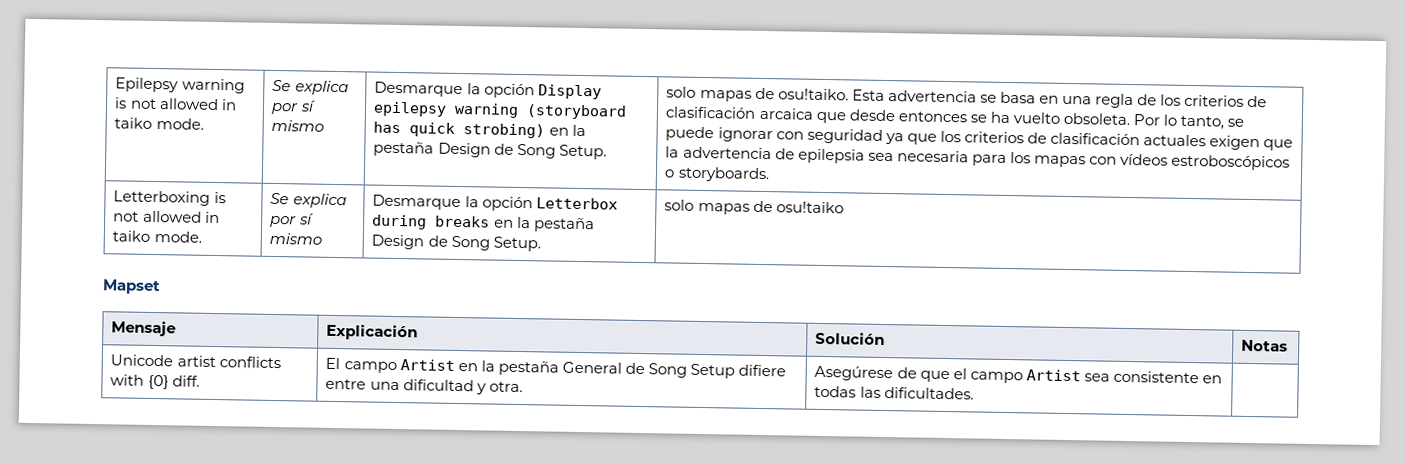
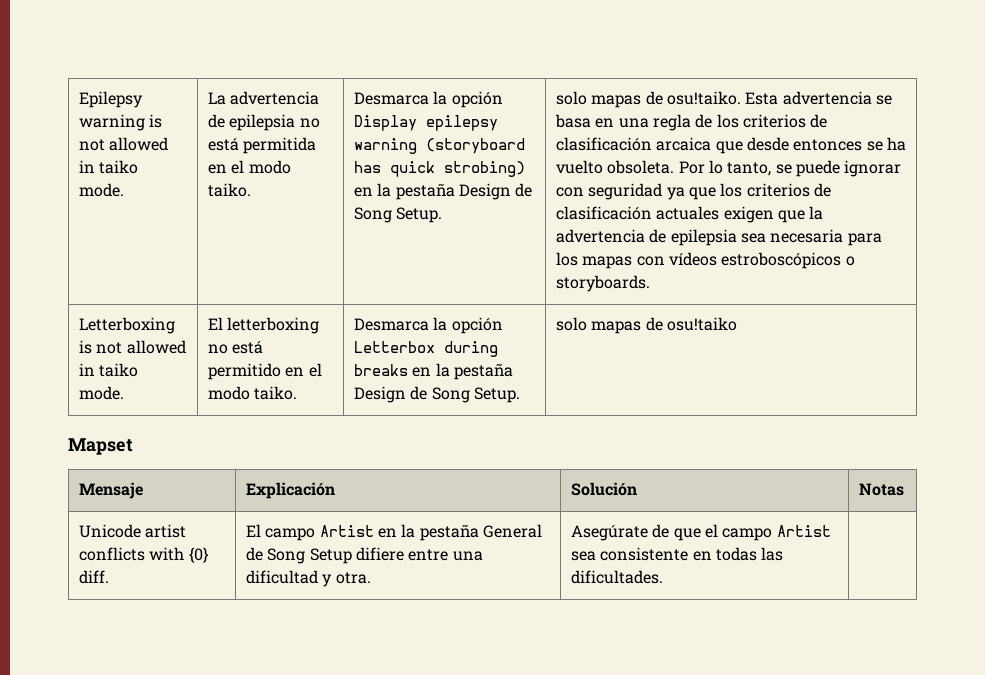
[272,79,349,96] [271,100,316,115] [271,119,325,132] [374,81,464,98] Se explica por sí mismo | Desmarque -> [207,91,320,105] [207,114,320,131] [207,137,317,154] [207,160,291,174] [207,183,251,197] [353,92,429,105] La advertencia de epilepsia no está permitida en el modo taiko. | Desmarca
[270,192,347,209] [270,213,314,228] [269,232,323,245] [372,194,462,211] Se explica por sí mismo | Desmarque -> [207,317,320,334] [207,341,264,354] [207,363,322,380] [207,386,298,400] [353,318,429,331] El letterboxing no está permitido en el modo taiko. | Desmarca
[814,365,894,382] Asegúrese -> [570,525,648,541] Asegúrate

